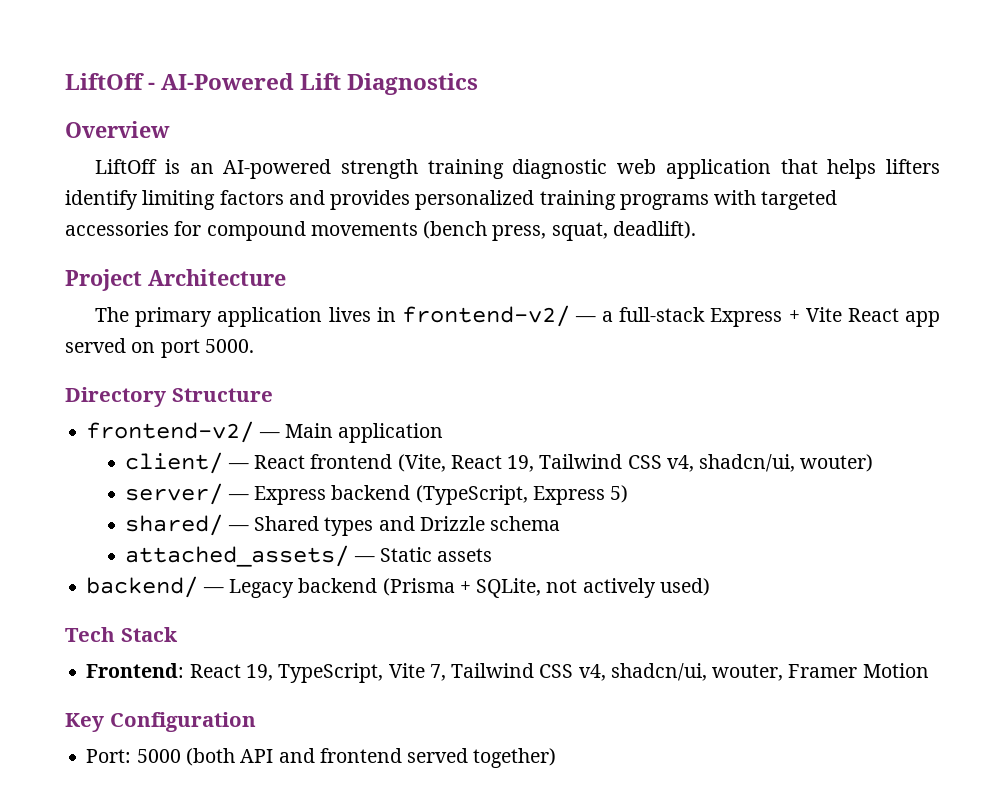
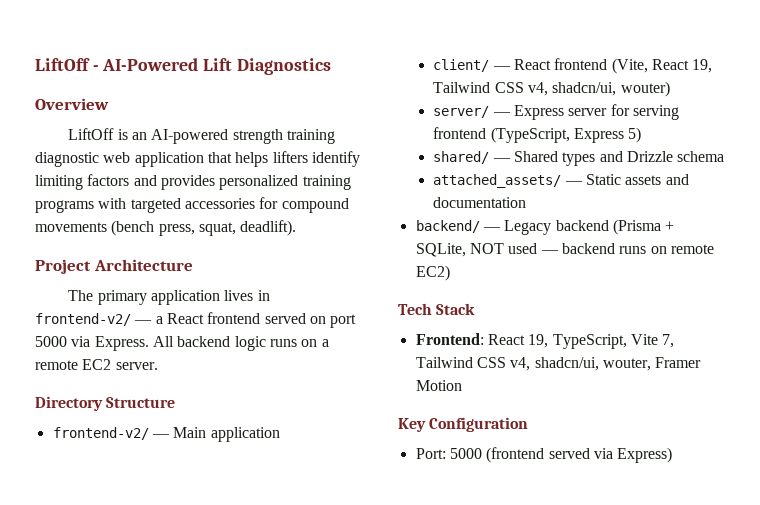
[619,307,941,327] [65,338,254,358] full-stack Express + Vite React app served on port 5000. -> [166,312,357,328] [35,336,329,351] [35,359,158,370] React frontend served on port 5000 via Express. All backend logic runs on a remote EC2 server.
[331,485,411,500] backend -> [568,104,679,120] [433,127,487,139] server for serving frontend
(493, 555) none -> [665,174,689,185] [433,197,527,208] and documentation
[546,578,710,598] not actively used) -> [469,243,714,254] [415,265,450,281] NOT used — backend runs on remote EC2)
[185,748,557,768] (both API and frontend served together) -> [486,447,673,463] (frontend served via Express)

